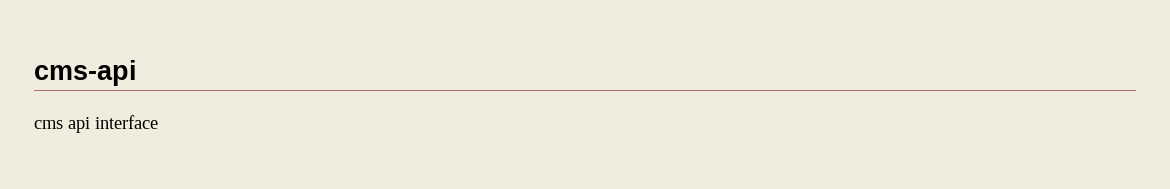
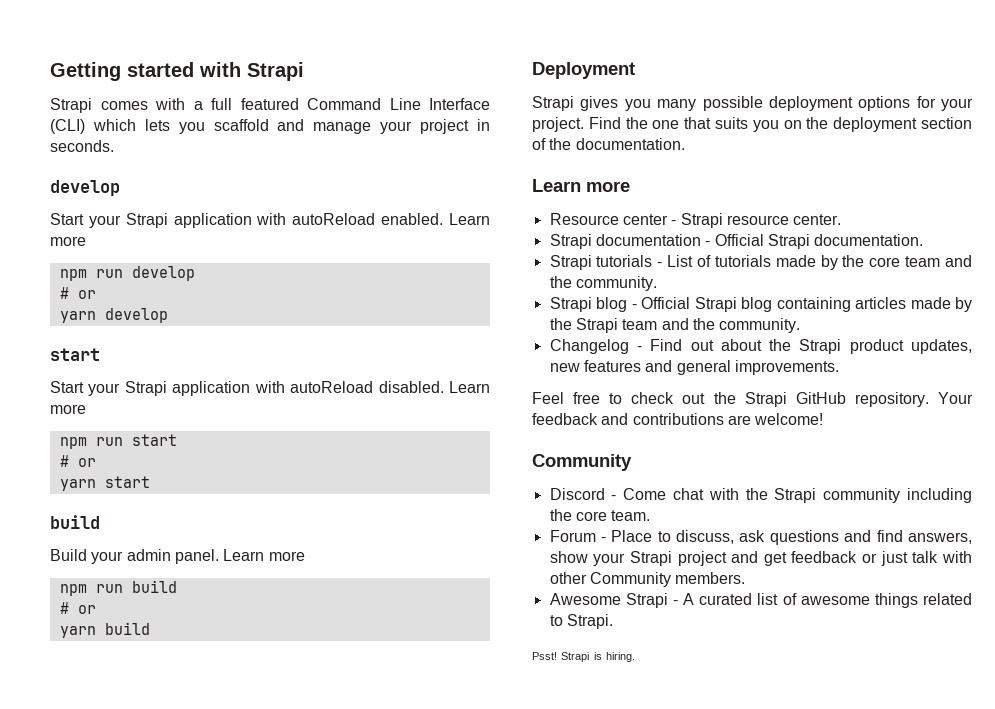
[34,60,137,86] [34,115,158,133] cms-api // cms api interface -> [50,62,304,81] [50,98,490,113] [50,119,491,134] [50,140,114,152] [50,180,120,196] [50,213,490,228] [50,236,86,246] [59,266,195,281] [59,287,96,299] [59,308,168,323] [50,348,100,361] [50,381,490,396] [50,404,86,414] [59,434,177,449] [59,455,96,467] [59,476,150,491] [50,515,100,529] [50,549,305,564] [59,580,177,596] [59,602,96,614] [59,622,150,638] [532,62,635,79] [532,96,973,111] [532,117,972,132] [532,138,685,150] [532,179,630,192] [549,213,842,228] [549,234,924,249] [549,255,972,270] [549,276,657,291] [549,297,972,312] [549,318,801,333] [549,339,972,354] [549,360,839,375] [532,392,973,407] [532,413,824,425] [532,454,632,471] [549,488,972,503] [549,509,651,521] [549,530,972,545] [549,551,972,566] [549,572,746,587] [549,593,972,608] [549,614,613,629] [532,652,635,662] Getting started with Strapi // Strapi comes with a full featured Command Line Interface (CLI) which lets you scaffold and manage your project in seconds. // develop // Start your Strapi application with autoReload enabled. Learn more // npm run develop // # or // yarn develop // start // Start your Strapi application with autoReload disabled. Learn more // npm run start // # or // yarn start // build // Build your admin panel. Learn more // npm run build // # or // yarn build // Deployment // Strapi gives you many possible deployment options for your project. Find the one that suits you on the deployment section of the documentation. // Learn more // Resource center - Strapi resource center. // Strapi documentation - Official Strapi documentation. // Strapi tutorials - List of tutorials made by the core team and the community. // Strapi blog - Official Strapi blog containing articles made by the Strapi team and the community. // Changelog - Find out about the Strapi product updates, new features and general improvements. // Feel free to check out the Strapi GitHub repository. Your feedback and contributions are welcome! // Community // Discord - Come chat with the Strapi community including the core team. // Forum - Place to discuss, ask questions and find answers, show your Strapi project and get feedback or just talk with other Community members. // Awesome Strapi - A curated list of awesome things related to Strapi. // Psst! Strapi is hiring.

